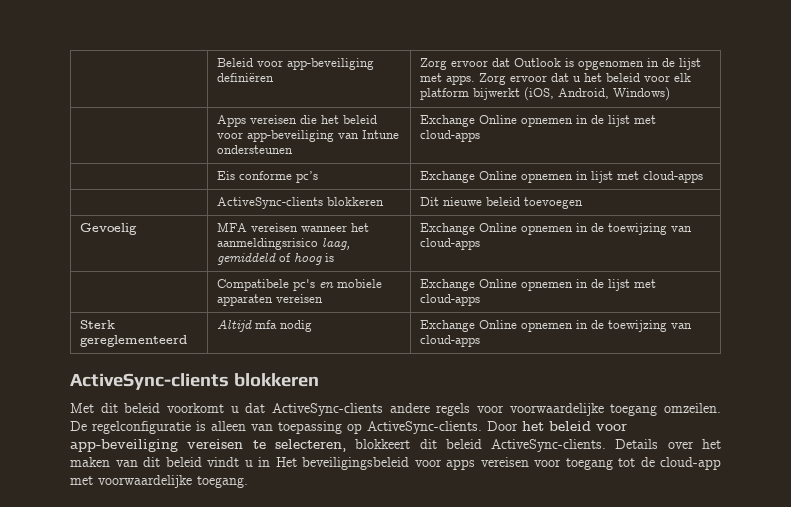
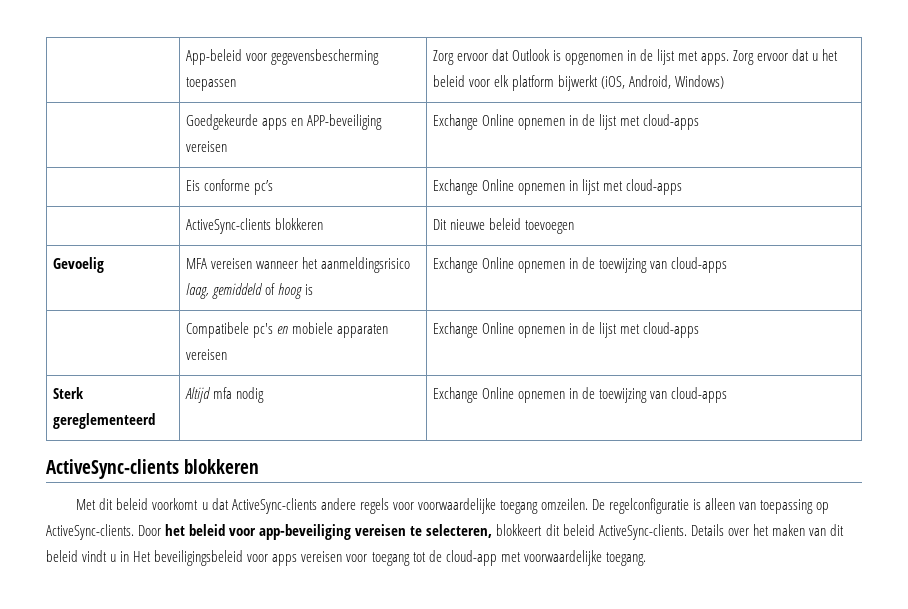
[216,58,374,70] [216,73,274,82] | Beleid voor app-beveiliging definiëren -> [185,49,379,65] [185,77,236,91] | App-beleid voor gegevensbescherming toepassen
[216,115,377,127] [216,130,399,142] [216,145,293,154] Apps vereisen die het beleid voor app-beveiliging van Intune ondersteunen -> [185,114,382,130] [185,141,227,152] Goedgekeurde apps en APP-beveiliging vereisen

